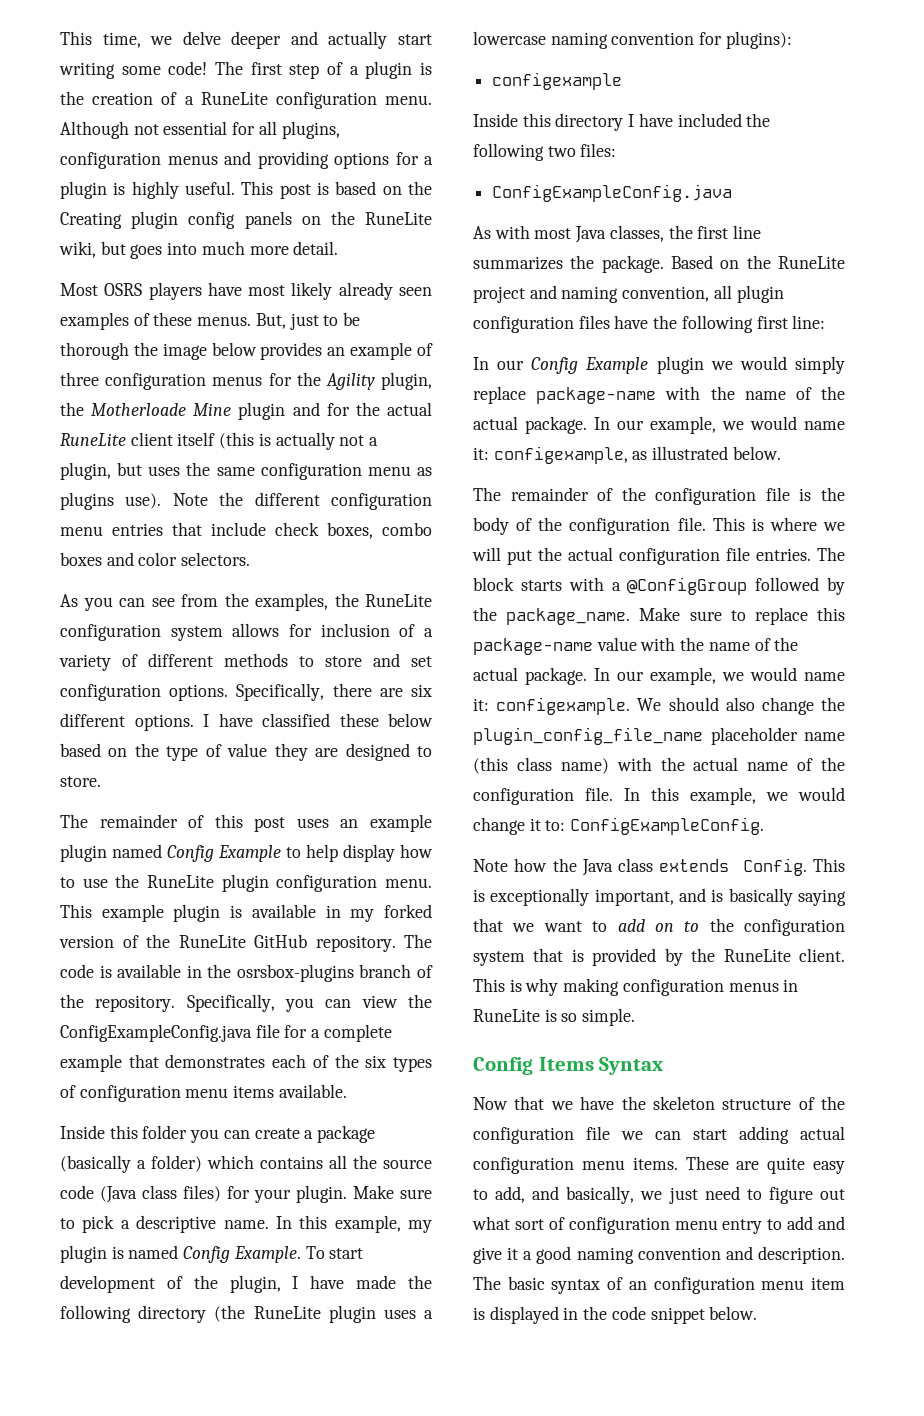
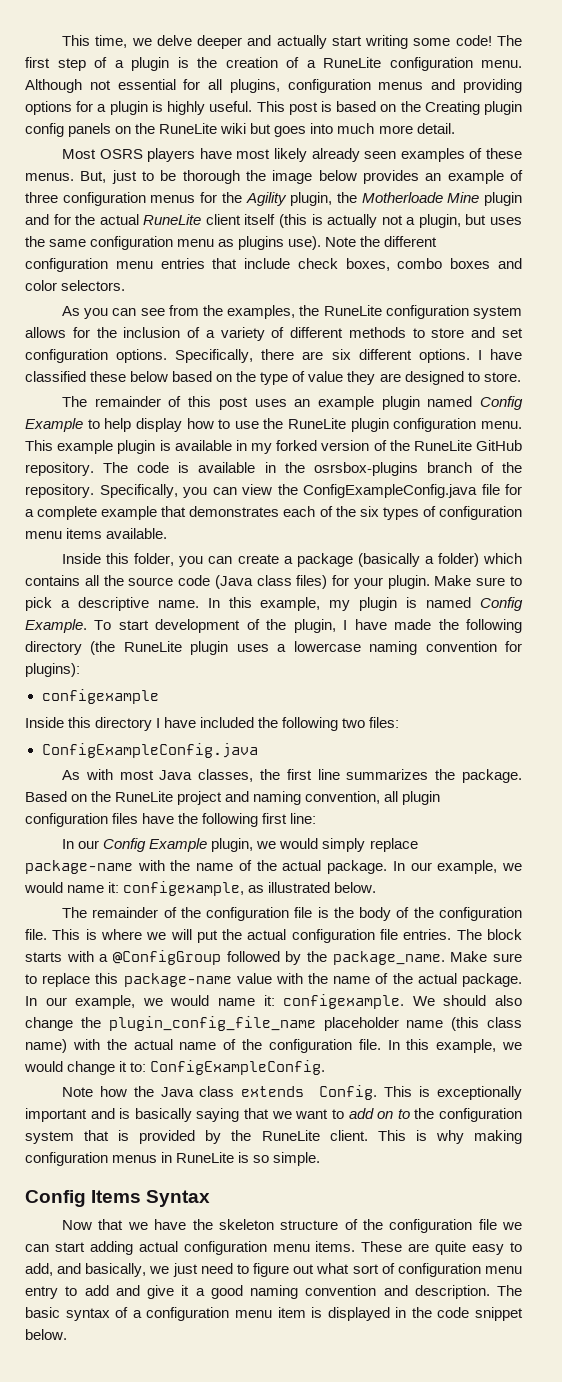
[59,241,96,258] wiki, -> [220,123,247,134] wiki
(312, 630) none -> [96,327,117,338] the
[142,1125,188,1139] folder -> [134,553,175,566] folder,
[656,356,704,374] plugin -> [211,838,254,852] plugin,
[594,889,674,906] important, -> [25,1108,87,1122] important
[628,1281,647,1290] an -> [132,1310,142,1318] a

